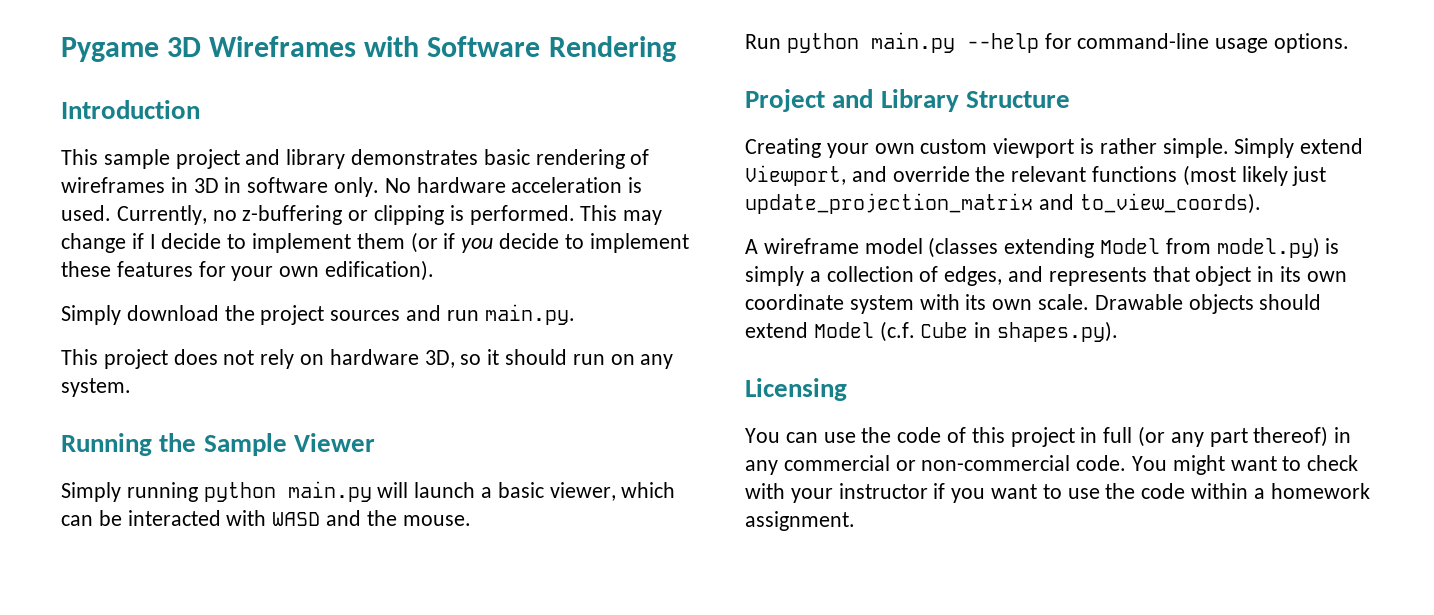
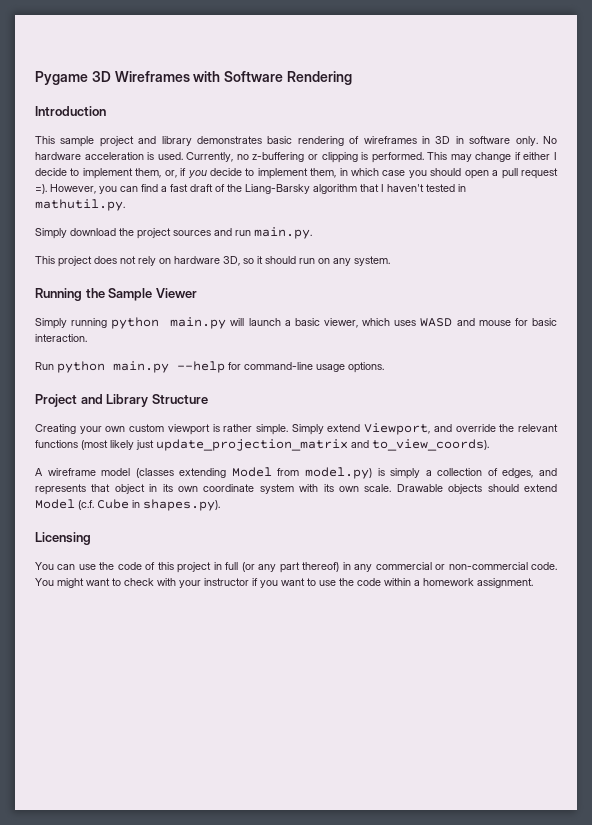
(144, 241) none -> [523,152,551,160] either
[356,232,438,253] them (or -> [135,168,177,178] them, or,
[61,260,435,281] these features for your own edification). -> [310,168,559,179] [35,184,466,194] [35,199,125,211] them, in which case you should open a pull request =). However, you can find a fast draft of the Liang-Barsky algorithm that I haven't tested in mathutil.py.
[61,510,471,526] can be interacted with WASD and the mouse. -> [394,318,557,327] [35,334,87,342] uses WASD and mouse for basic interaction.

